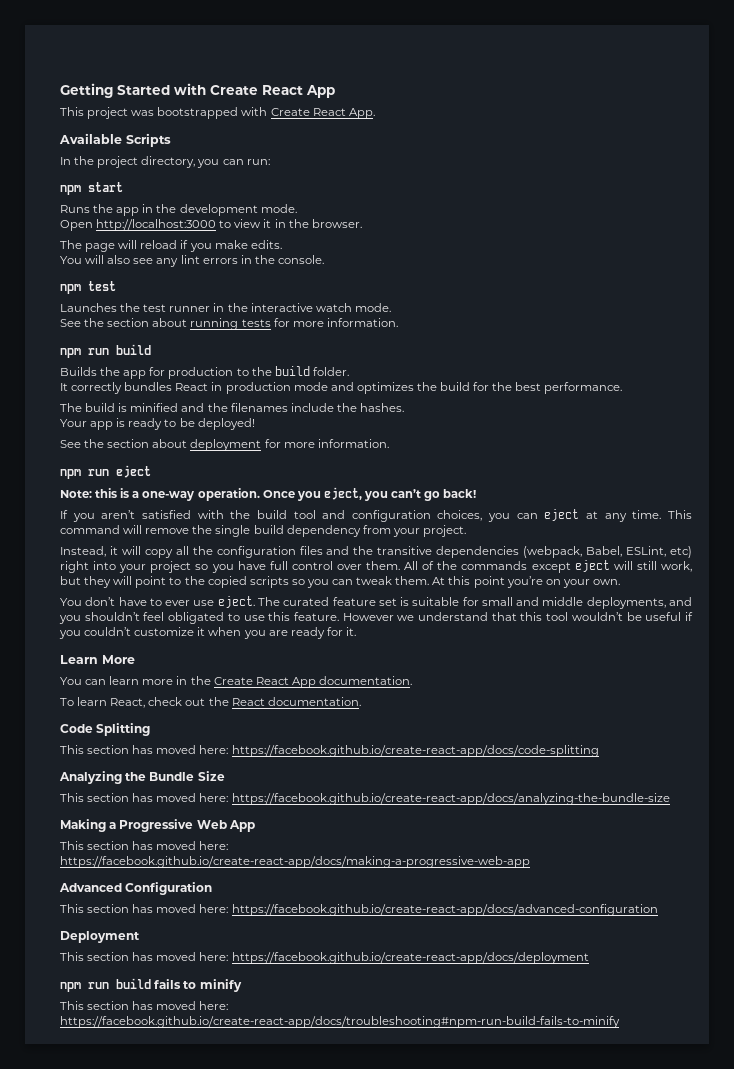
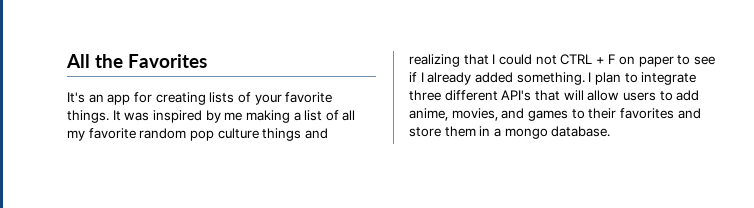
[60,83,335,98] [60,107,375,119] [59,133,171,147] [60,156,270,168] [60,182,123,195] [60,204,297,216] [60,219,362,231] [60,240,282,252] [60,255,324,267] [60,281,116,294] [60,303,391,312] [60,318,398,330] [60,344,151,358] [60,366,349,379] [60,382,623,394] [60,403,404,412] [60,418,255,430] [60,439,389,451] [60,465,151,479] [60,487,477,501] [60,509,692,522] [60,525,466,537] [60,546,692,558] [60,560,692,573] [60,576,620,588] [60,596,692,609] [59,612,693,624] [59,627,356,639] [60,655,135,664] [60,676,412,688] [60,697,361,708] [60,723,151,736] [60,745,599,757] [59,771,225,784] [60,793,670,805] [60,819,255,832] [60,841,229,850] [60,856,530,868] [59,882,213,895] [60,904,658,916] [60,931,140,943] [60,952,589,964] [60,978,242,992] [60,1001,229,1010] [60,1016,620,1028] Getting Started with Create React App // This project was bootstrapped with Create React App. // Available Scripts // In the project directory, you can run: // npm start // Runs the app in the development mode. // Open http://localhost:3000 to view it in the browser. // The page will reload if you make edits. // You will also see any lint errors in the console. // npm test // Launches the test runner in the interactive watch mode. // See the section about running tests for more information. // npm run build // Builds the app for production to the build folder. // It correctly bundles React in production mode and optimizes the build for the best performance. // The build is minified and the filenames include the hashes. // Your app is ready to be deployed! // See the section about deployment for more information. // npm run eject // Note: this is a one-way operation. Once you eject, you can’t go back! // If you aren’t satisfied with the build tool and configuration choices, you can eject at any time. This command will remove the single build dependency from your project. // Instead, it will copy all the configuration files and the transitive dependencies (webpack, Babel, ESLint, etc) right into your project so you have full control over them. All of the commands except eject will still work, but they will point to the copied scripts so you can tweak them. At this point you’re on your own. // You don’t have to ever use eject. The curated feature set is suitable for small and middle deployments, and you shouldn’t feel obligated to use this feature. However we understand that this tool wouldn’t be useful if you couldn’t customize it when you are ready for it. // Learn More // You can learn more in the Create React App documentation. // To learn React, check out the React documentation. // Code Splitting // This section has moved here: https://facebook.github.io/create-react-app/docs/code-splitting // Analyzing the Bundle Size // This section has moved here: https://facebook.github.io/create-react-app/docs/analyzing-the-bundle-size // Making a Progressive Web App // This section has moved here: https://facebook.github.io/create-react-app/docs/making-a-progressive-web-app // Advanced Configuration // This section has moved here: https://facebook.github.io/create-react-app/docs/advanced-configuration // Deployment // This section has moved here: https://facebook.github.io/create-react-app/docs/deployment // npm run build fails to minify // This section has moved here: https://facebook.github.io/create-react-app/docs/troubleshooting#npm-run-build-fails-to-minify -> [66,54,207,68] [67,92,333,105] [67,110,356,123] [67,128,328,141] [409,54,716,67] [409,72,697,85] [409,90,700,101] [409,108,701,121] [409,126,611,139] All the Favorites // It's an app for creating lists of your favorite things. It was inspired by me making a list of all my favorite random pop culture things and realizing that I could not CTRL + F on paper to see if I already added something. I plan to integrate three different API's that will allow users to add anime, movies, and games to their favorites and store them in a mongo database.

